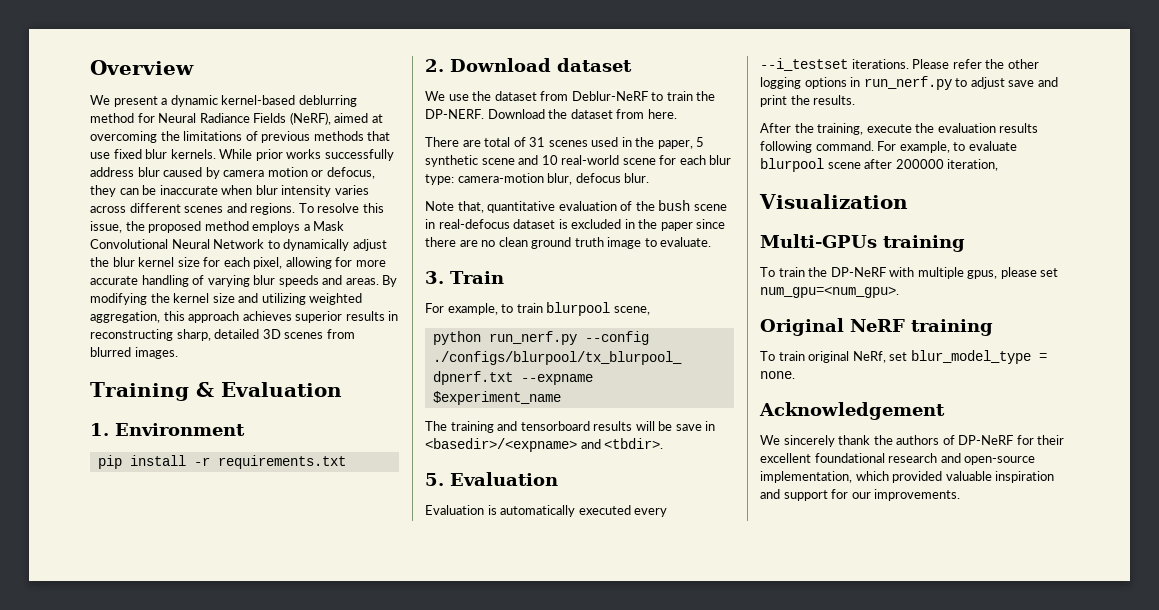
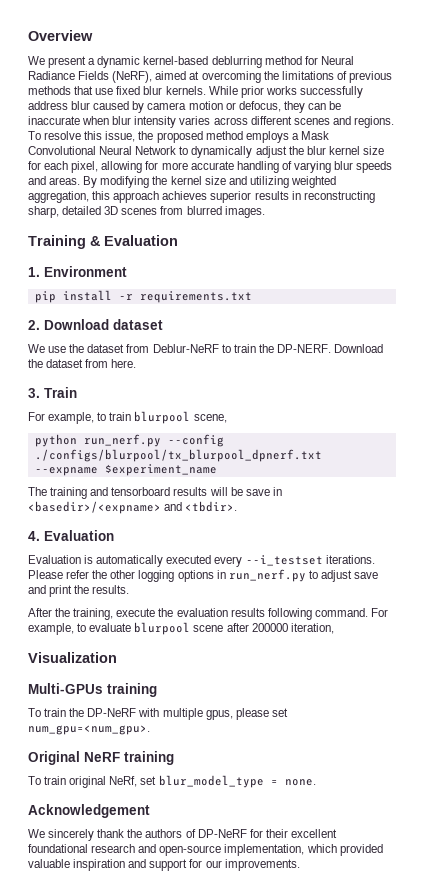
[425,137,705,149] [425,155,732,167] [425,173,650,185] [425,200,727,213] [425,219,726,231] [425,237,712,249] // There are total of 31 scenes used in the paper, 5 synthetic scene and 10 real-world scene for each blur type: camera-motion blur, defocus blur. // Note that, quantitative evaluation of the bush scene in real-defocus dataset is excluded in the paper since there are no clean ground truth image to evaluate. -> (137, 363) none
[425,473,444,486] 5. -> [28,531,40,541] 4.

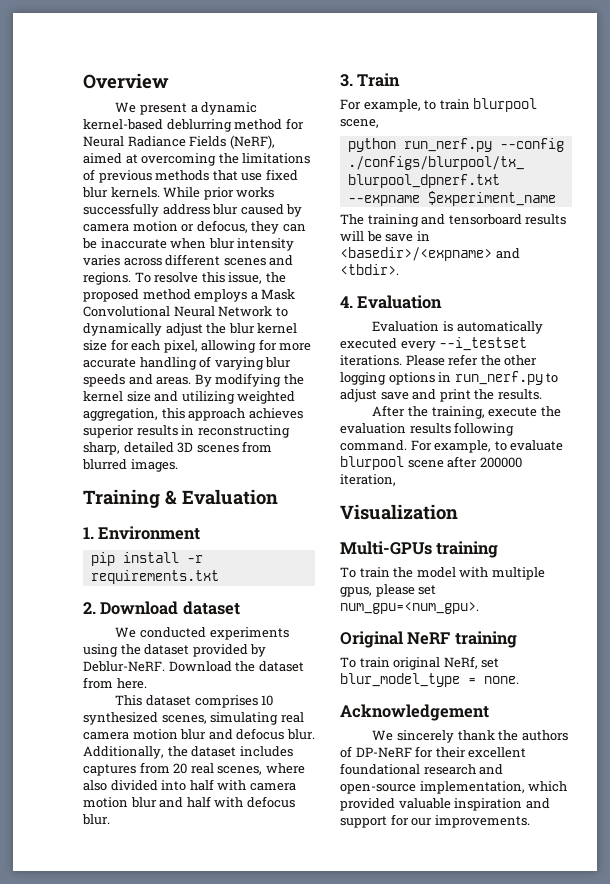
[48,344,331,353] use the dataset from Deblur-NeRF to train the DP-NERF. -> [139,627,289,640] [83,644,267,657] [83,661,165,672] conducted experiments using the dataset provided by Deblur-NeRF.
(137, 363) none -> [115,695,274,708] [83,712,304,725] [83,728,315,740] [83,746,293,759] [83,762,305,776] [83,779,296,791] [83,796,295,808] [82,814,110,825] // This dataset comprises 10 synthesized scenes, simulating real camera motion blur and defocus blur. Additionally, the dataset includes captures from 20 real scenes, where also divided into half with camera motion blur and half with defocus blur.
[87,708,137,717] DP-NeRF -> [416,567,456,578] model

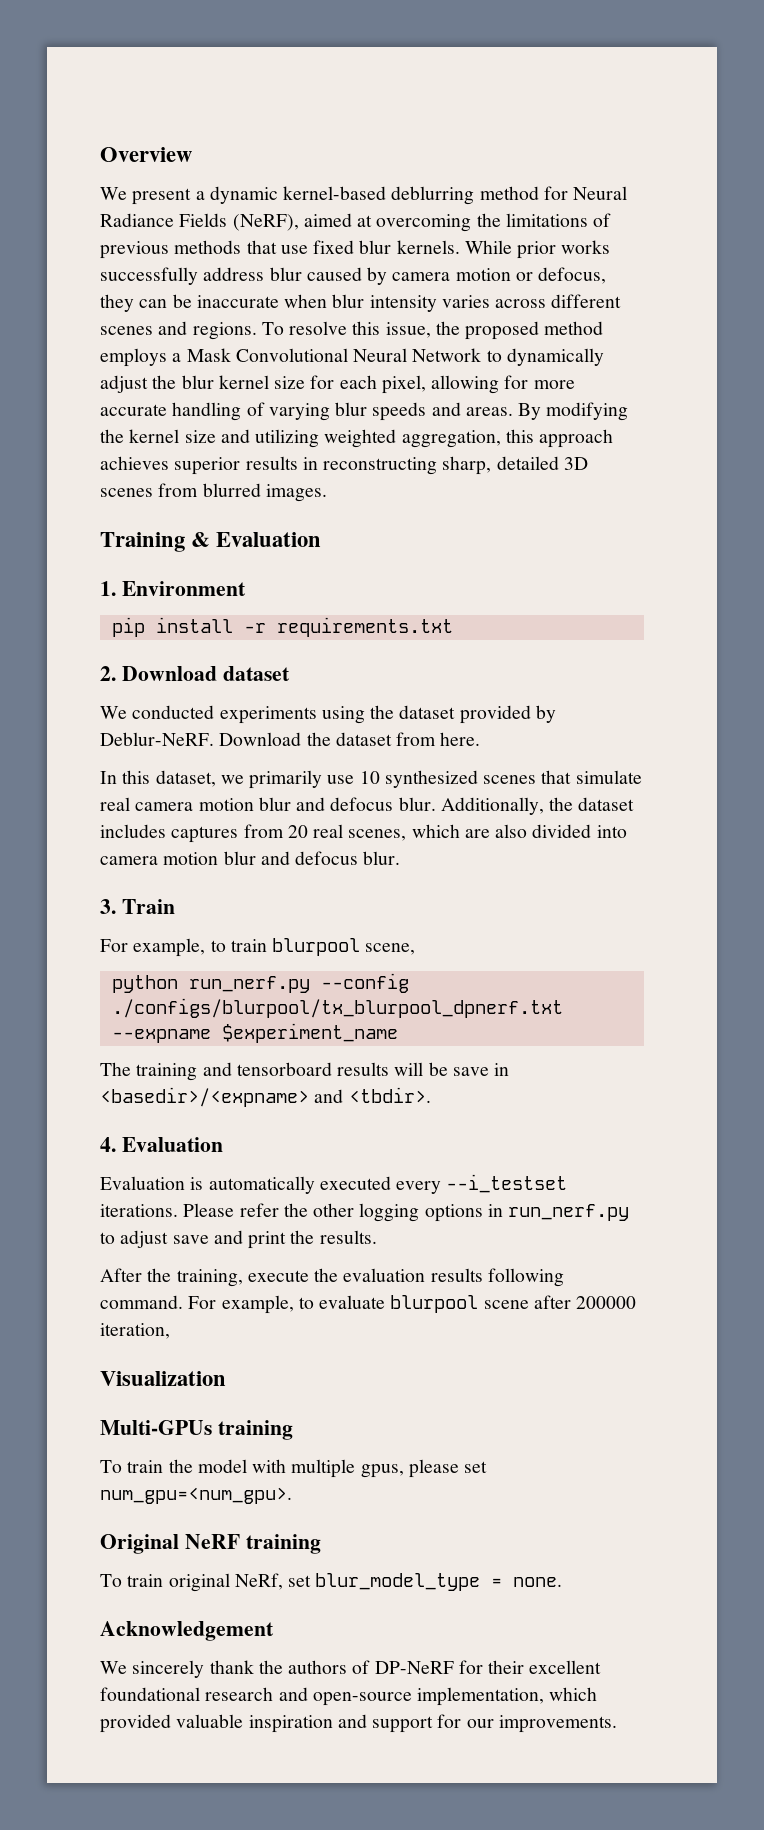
[115,695,274,708] [83,712,279,725] This dataset comprises 10 synthesized scenes, simulating -> [100,770,642,789] In this dataset, we primarily use 10 synthesized scenes that simulate
[265,763,305,774] where -> [411,824,490,838] which are
[189,779,296,791] [83,796,244,808] half with camera motion blur and half with -> [100,851,290,865] camera motion blur and

